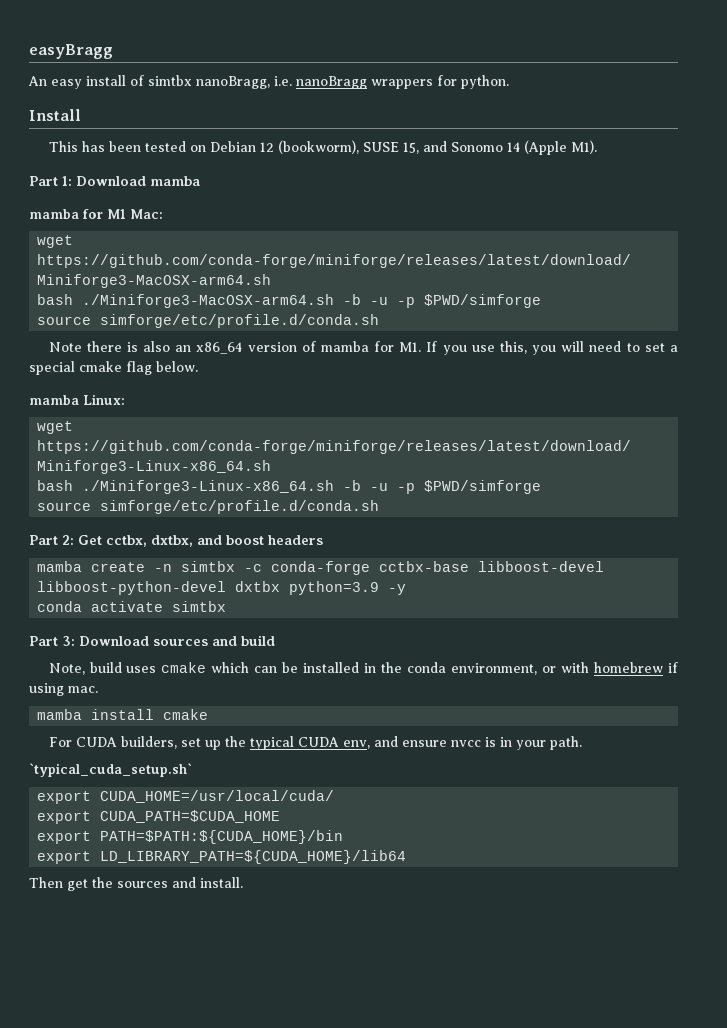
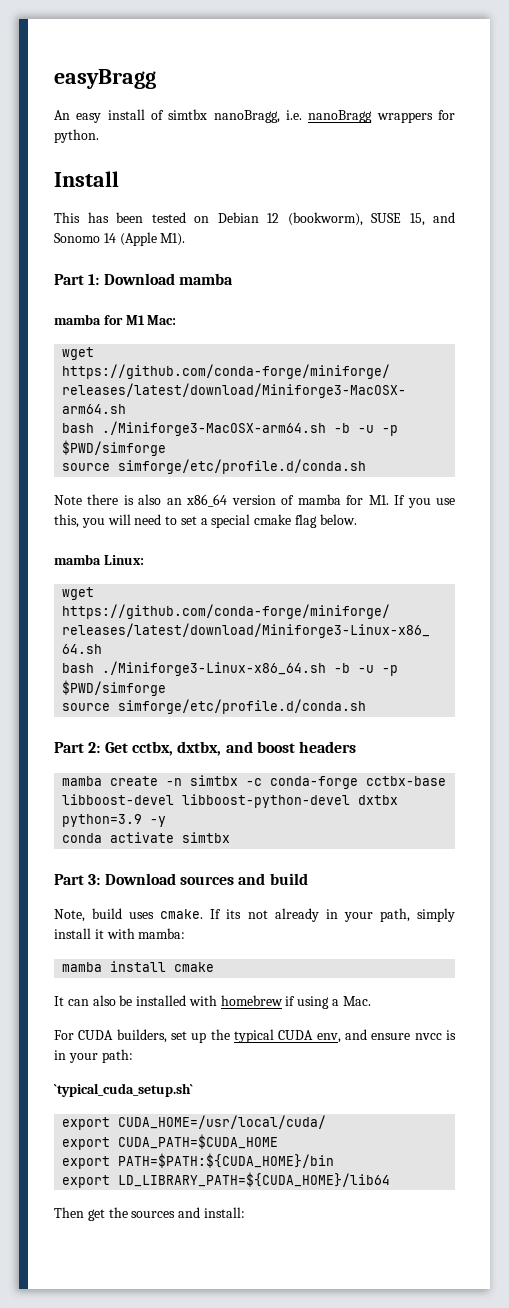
[161,662,678,675] [29,683,98,696] [37,709,209,720] cmake which can be installed in the conda environment, or with homebrew if using mac. // mamba install cmake -> [160,908,455,922] [54,928,186,939] [62,961,215,972] [54,995,371,1009] cmake. If its not already in your path, simply install it with mamba: // mamba install cmake // It can also be installed with homebrew if using a Mac.
[549,736,582,750] path. -> [101,1049,133,1063] path:
[200,877,243,888] install. -> [203,1207,245,1218] install:

